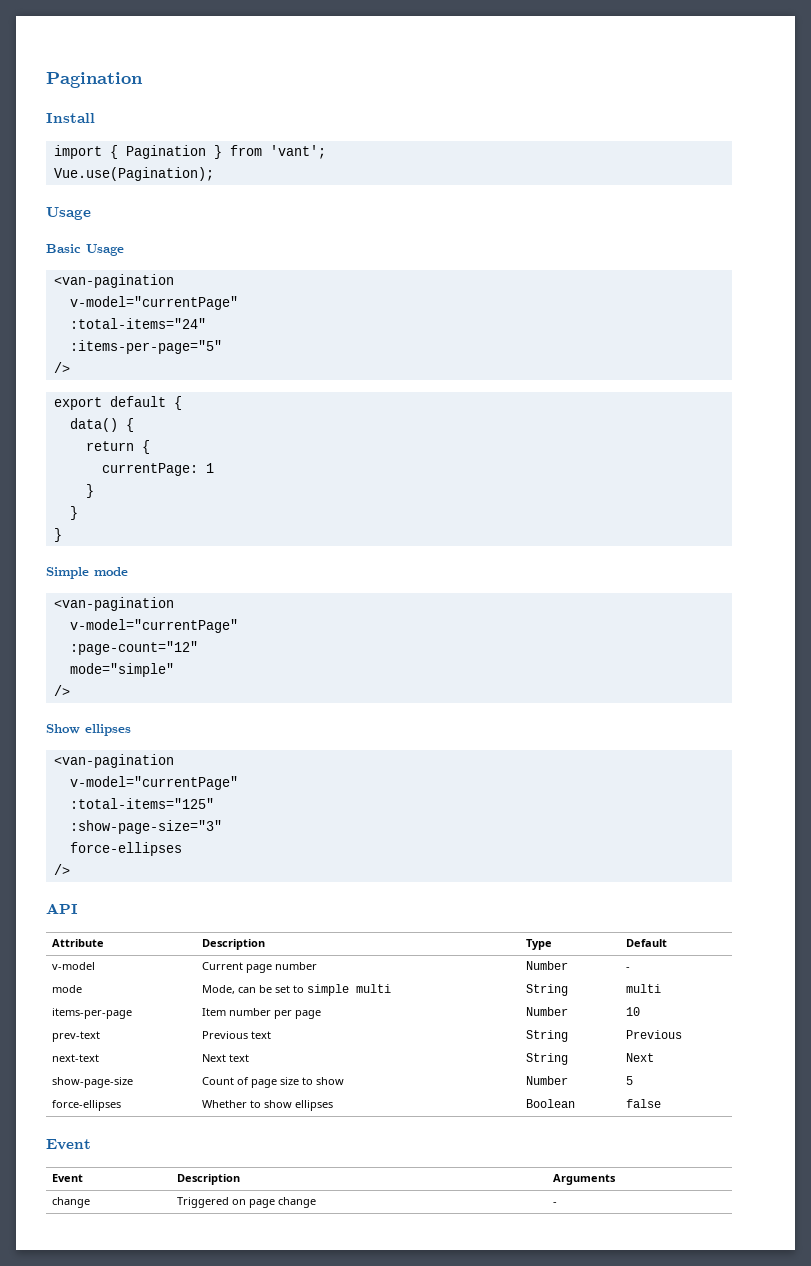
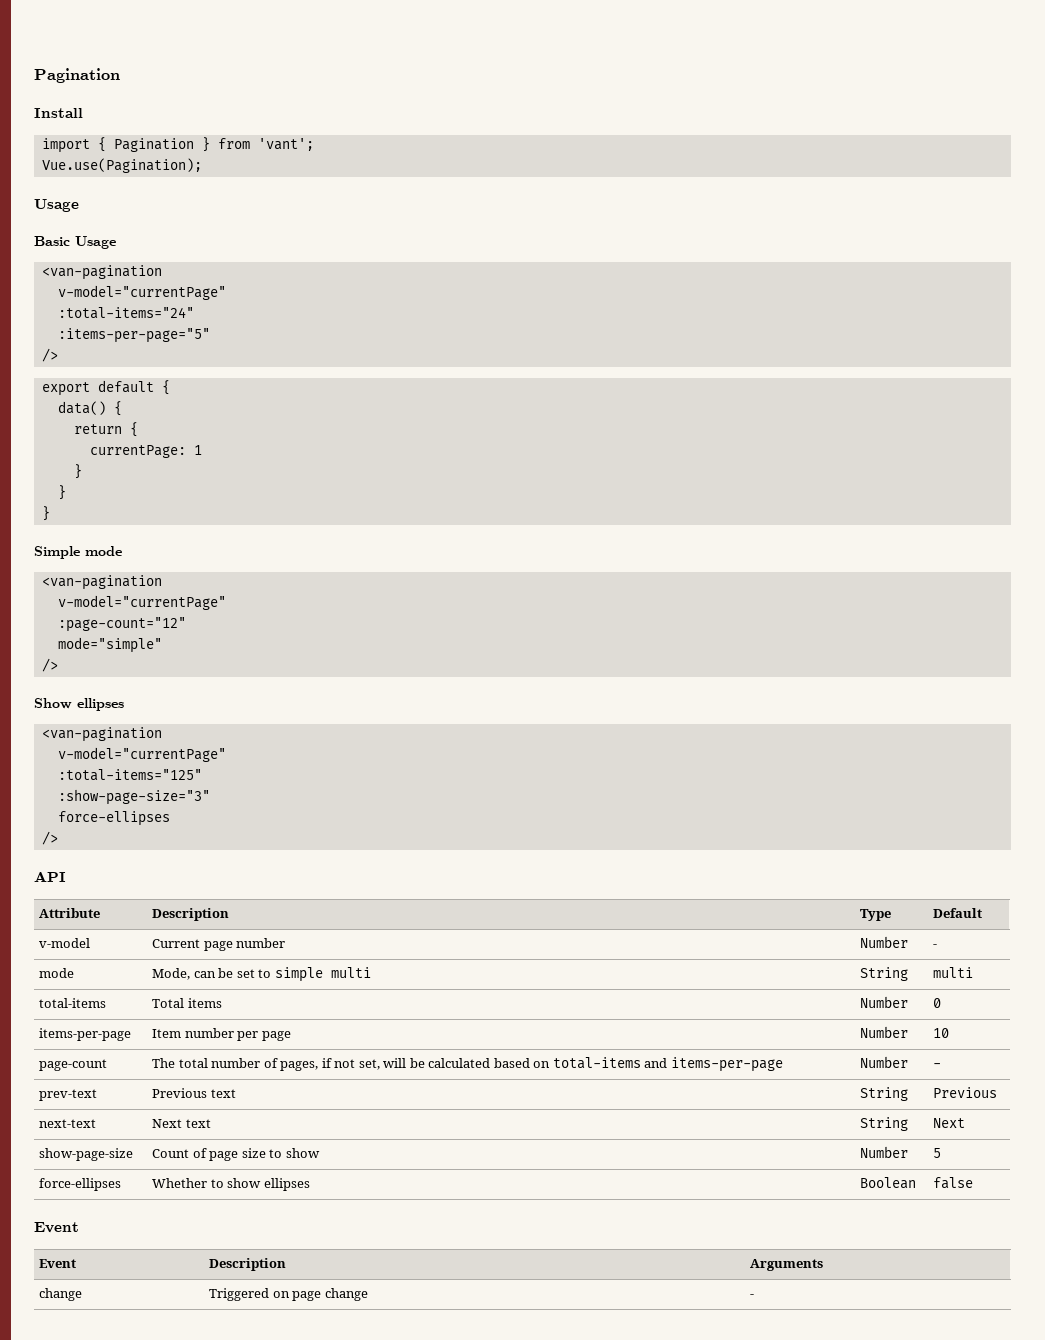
(662, 988) none -> [39,998,107,1008] [152,998,222,1008] [860,996,909,1008] [933,998,942,1008] // total-items | Total items | Number | 0
(641, 1011) none -> [39,1059,108,1071] [152,1057,783,1072] [860,1056,909,1068] [933,1063,942,1068] // page-count | The total number of pages, if not set, will be calculated based on total-items and items-per-page | Number | -

